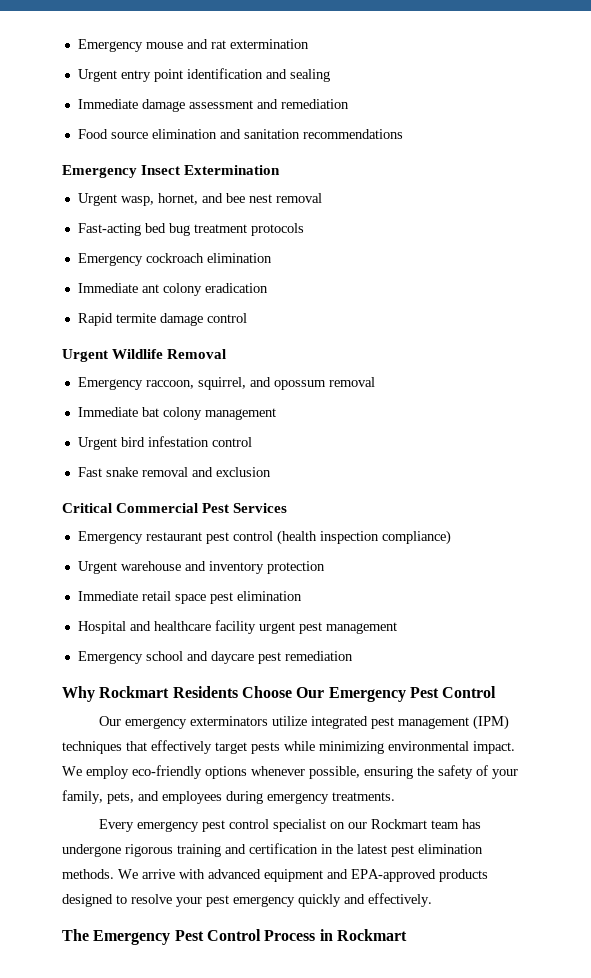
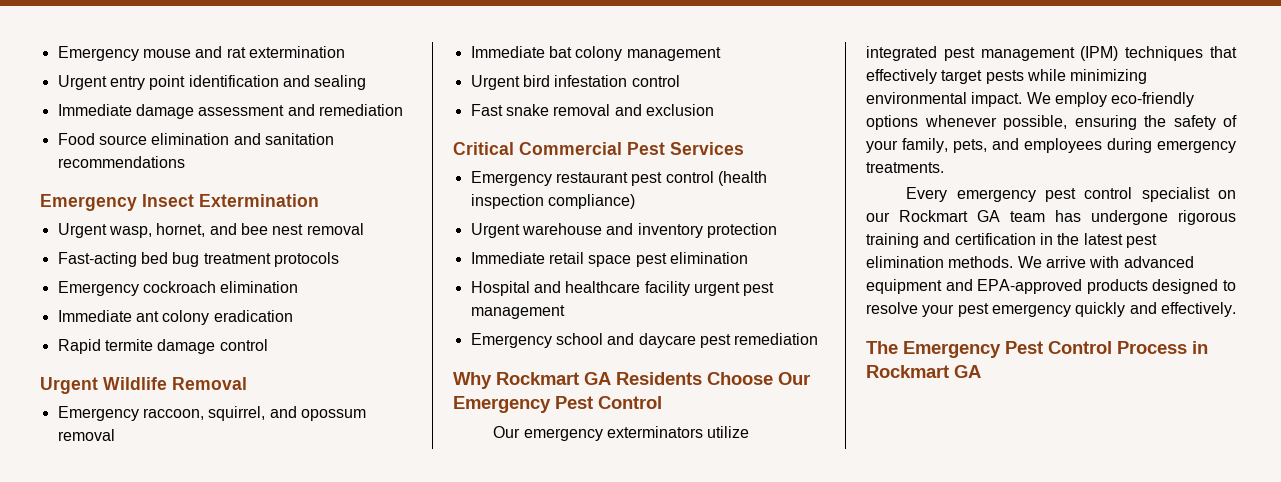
(170, 692) none -> [584,372,611,385] GA
(428, 824) none -> [977,210,1000,222] GA
(407, 935) none -> [954,365,981,378] GA

